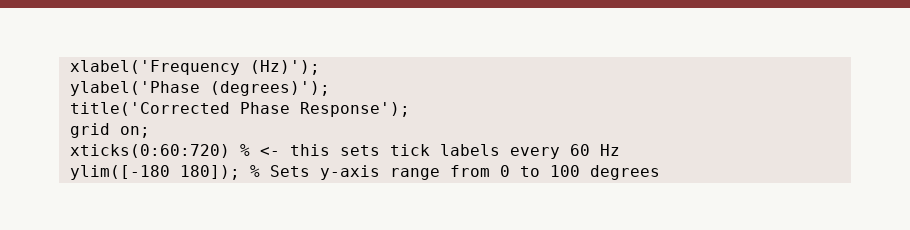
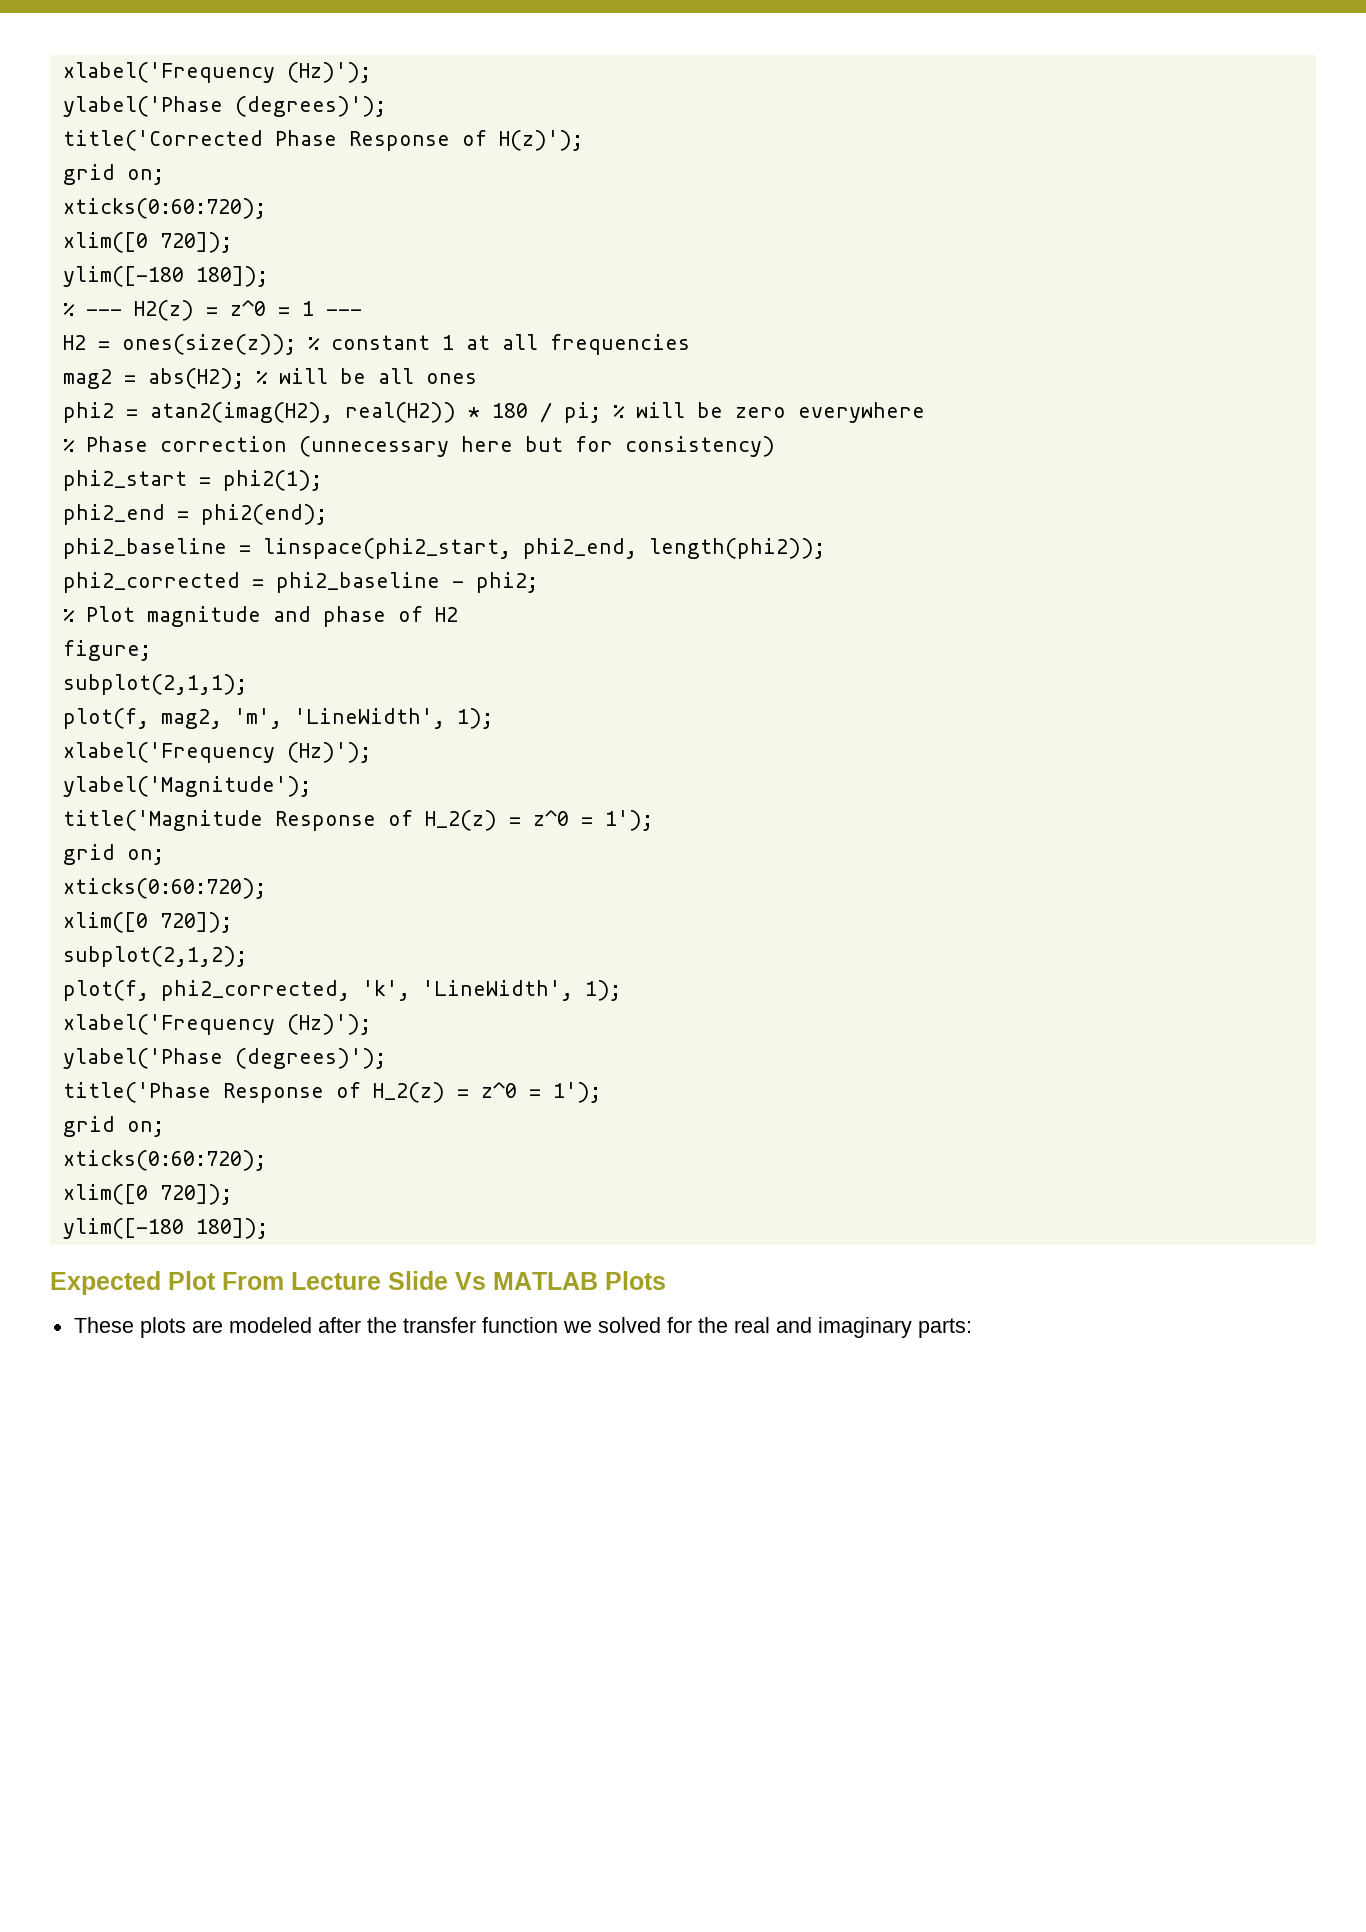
[299,102,410,117] [69,123,150,138] [69,144,620,159] [69,165,660,180] Response'); // grid on; // xticks(0:60:720) % <- this sets tick labels every 60 Hz // ylim([-180 180]); % Sets y-axis range from 0 to 100 degrees -> [348,130,583,151] [62,164,164,185] [62,198,266,219] [62,232,232,253] [62,266,268,287] [62,300,362,321] [62,334,690,355] [62,368,477,389] [62,402,925,423] [62,436,775,457] [62,470,322,491] [62,504,327,525] [62,538,825,559] [62,572,538,593] [62,606,458,627] [62,640,151,661] [62,674,247,695] [62,708,493,729] [62,742,371,763] [62,776,311,797] [62,810,653,831] [62,844,164,865] [62,878,266,899] [62,912,232,933] [62,946,247,967] [62,980,621,1001] [62,1014,371,1035] [62,1048,386,1069] [62,1082,601,1103] [62,1116,164,1137] [62,1150,266,1171] [62,1184,232,1205] [62,1218,268,1239] [50,1271,666,1295] [73,1317,972,1338] Response of H(z)'); // grid on; // xticks(0:60:720); // xlim([0 720]); // ylim([-180 180]); // % --- H2(z) = z^0 = 1 --- // H2 = ones(size(z)); % constant 1 at all frequencies // mag2 = abs(H2); % will be all ones // phi2 = atan2(imag(H2), real(H2)) * 180 / pi; % will be zero everywhere // % Phase correction (unnecessary here but for consistency) // phi2_start = phi2(1); // phi2_end = phi2(end); // phi2_baseline = linspace(phi2_start, phi2_end, length(phi2)); // phi2_corrected = phi2_baseline - phi2; // % Plot magnitude and phase of H2 // figure; // subplot(2,1,1); // plot(f, mag2, 'm', 'LineWidth', 1); // xlabel('Frequency (Hz)'); // ylabel('Magnitude'); // title('Magnitude Response of H_2(z) = z^0 = 1'); // grid on; // xticks(0:60:720); // xlim([0 720]); // subplot(2,1,2); // plot(f, phi2_corrected, 'k', 'LineWidth', 1); // xlabel('Frequency (Hz)'); // ylabel('Phase (degrees)'); // title('Phase Response of H_2(z) = z^0 = 1'); // grid on; // xticks(0:60:720); // xlim([0 720]); // ylim([-180 180]); // Expected Plot From Lecture Slide Vs MATLAB Plots // These plots are modeled after the transfer function we solved for the real and imaginary parts:

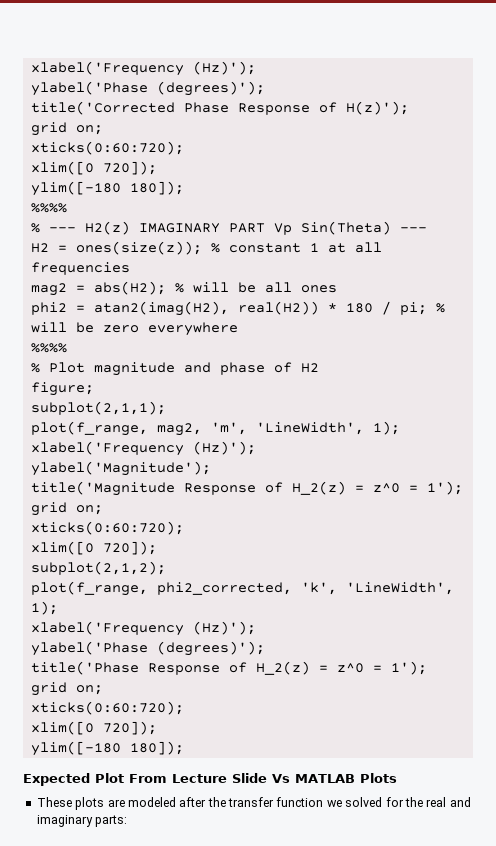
(268, 276) none -> [30,203,67,213] // %%%%
[205,300,314,316] = z^0 = 1 -> [138,221,391,235] IMAGINARY PART Vp Sin(Theta)
[62,436,775,457] [62,470,322,491] [62,504,327,525] [62,538,825,559] [62,572,538,593] % Phase correction (unnecessary here but for consistency) // phi2_start = phi2(1); // phi2_end = phi2(end); // phi2_baseline = linspace(phi2_start, phi2_end, length(phi2)); // phi2_corrected = phi2_baseline - phi2; -> [30,343,67,353] %%%%
[62,708,149,729] plot(f, -> [30,421,148,436] plot(f_range,
[62,980,149,1001] plot(f, -> [30,581,148,596] plot(f_range,

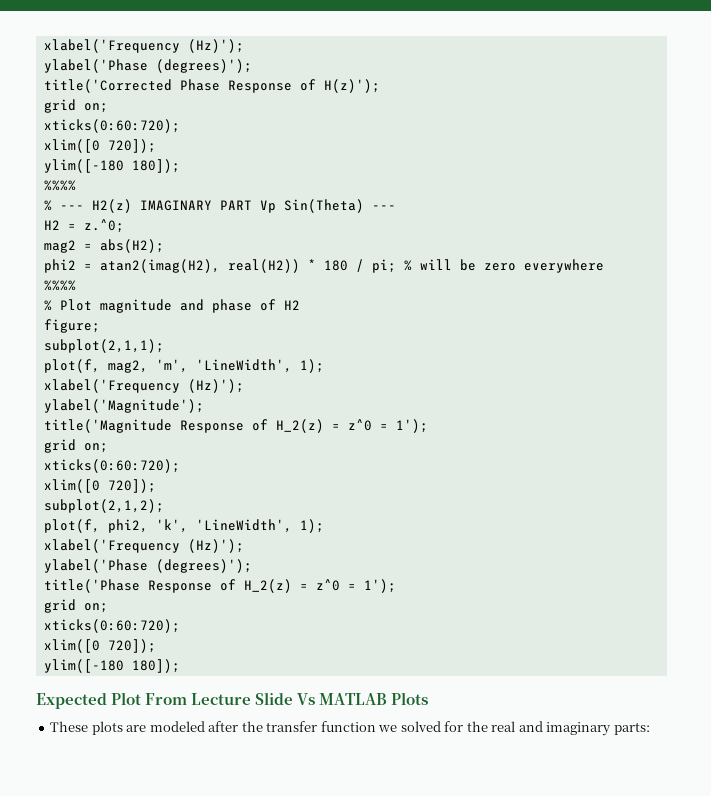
[75,241,382,255] [30,262,130,275] [30,281,337,296] ones(size(z)); % constant 1 at all frequencies // mag2 = abs(H2); % will be all ones -> [83,219,124,233] [43,239,164,253] z.^0; // mag2 = abs(H2);
[30,421,148,436] plot(f_range, -> [43,359,100,373] plot(f,
[30,581,292,596] plot(f_range, phi2_corrected, -> [43,519,148,533] plot(f, phi2,

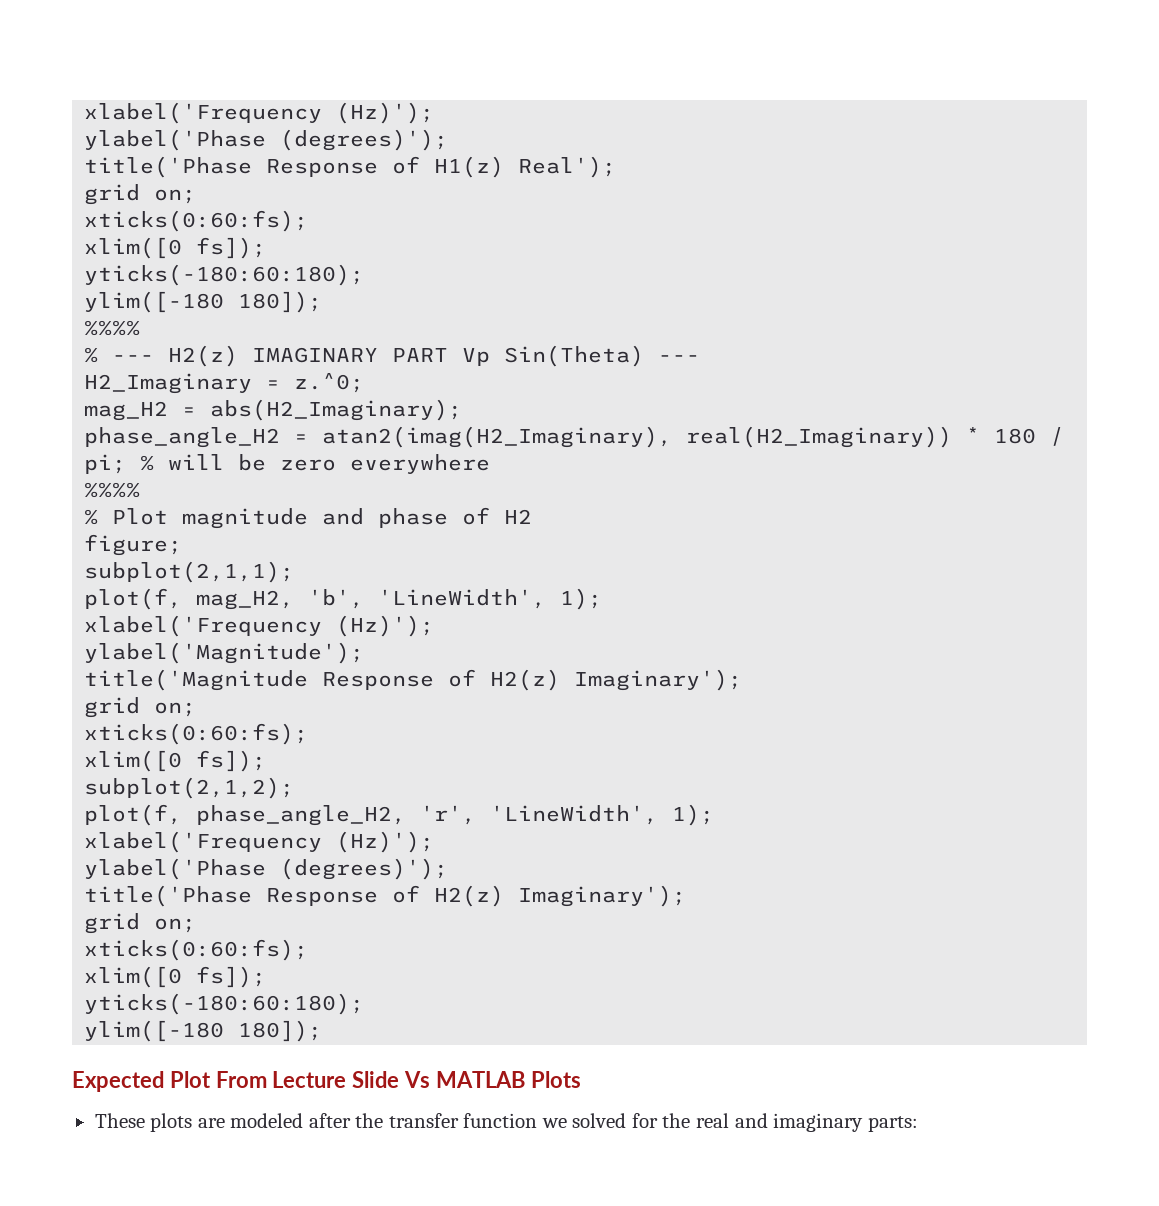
[43,39,244,53] [43,59,252,73] [43,79,380,93] [43,99,108,113] [43,119,180,133] [43,139,156,153] xlabel('Frequency (Hz)'); // ylabel('Phase (degrees)'); // title('Corrected Phase Response of H(z)'); // grid on; // xticks(0:60:720); // xlim([0 720]); -> [84,102,435,124] [84,129,449,151] [84,156,617,178] [84,184,197,205] [84,210,309,232] [84,237,267,259] [84,264,365,286] xlabel('Frequency (Hz)'); // ylabel('Phase (degrees)'); // title('Phase Response of H1(z) Real'); // grid on; // xticks(0:60:fs); // xlim([0 fs]); // yticks(-180:60:180);
[43,220,60,230] H2 -> [84,373,253,394] H2_Imaginary
[43,239,164,253] [43,259,300,273] mag2 = abs(H2); // phi2 = atan2(imag(H2), real(H2)) -> [84,399,463,421] [84,426,953,448] mag_H2 = abs(H2_Imaginary); // phase_angle_H2 = atan2(imag(H2_Imaginary), real(H2_Imaginary))
[107,359,188,373] mag2, 'm', -> [196,589,365,610] mag_H2, 'b',
[275,419,428,433] [43,439,108,453] [43,459,180,473] [43,479,156,493] H_2(z) = z^0 = 1'); // grid on; // xticks(0:60:720); // xlim([0 720]); -> [490,669,743,691] [84,697,197,718] [84,723,309,745] [84,750,267,772] H2(z) Imaginary'); // grid on; // xticks(0:60:fs); // xlim([0 fs]);
[107,519,188,533] phi2, 'k', -> [196,805,477,826] phase_angle_H2, 'r',
[243,579,396,593] [43,599,108,613] [43,619,180,633] [43,639,156,653] H_2(z) = z^0 = 1'); // grid on; // xticks(0:60:720); // xlim([0 720]); -> [434,885,687,907] [84,913,197,934] [84,939,309,961] [84,966,267,988] [84,993,365,1015] H2(z) Imaginary'); // grid on; // xticks(0:60:fs); // xlim([0 fs]); // yticks(-180:60:180);

